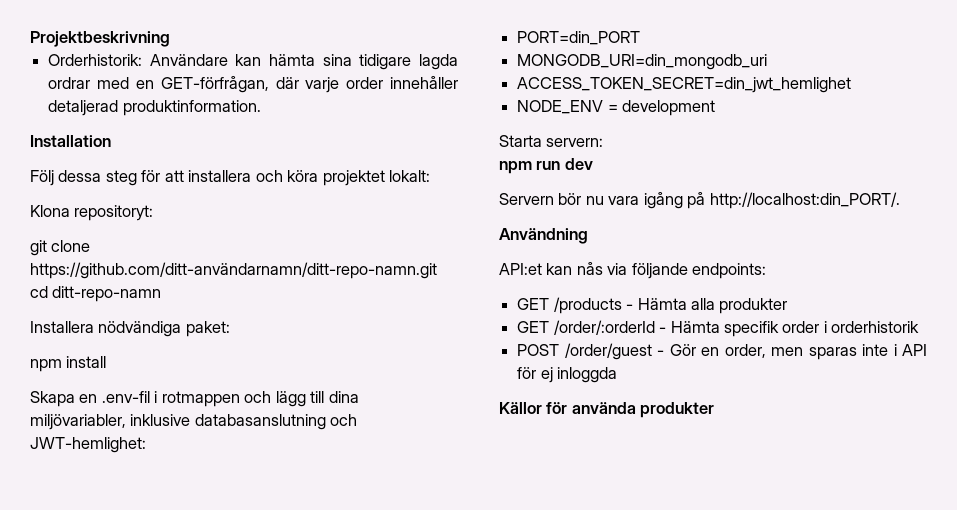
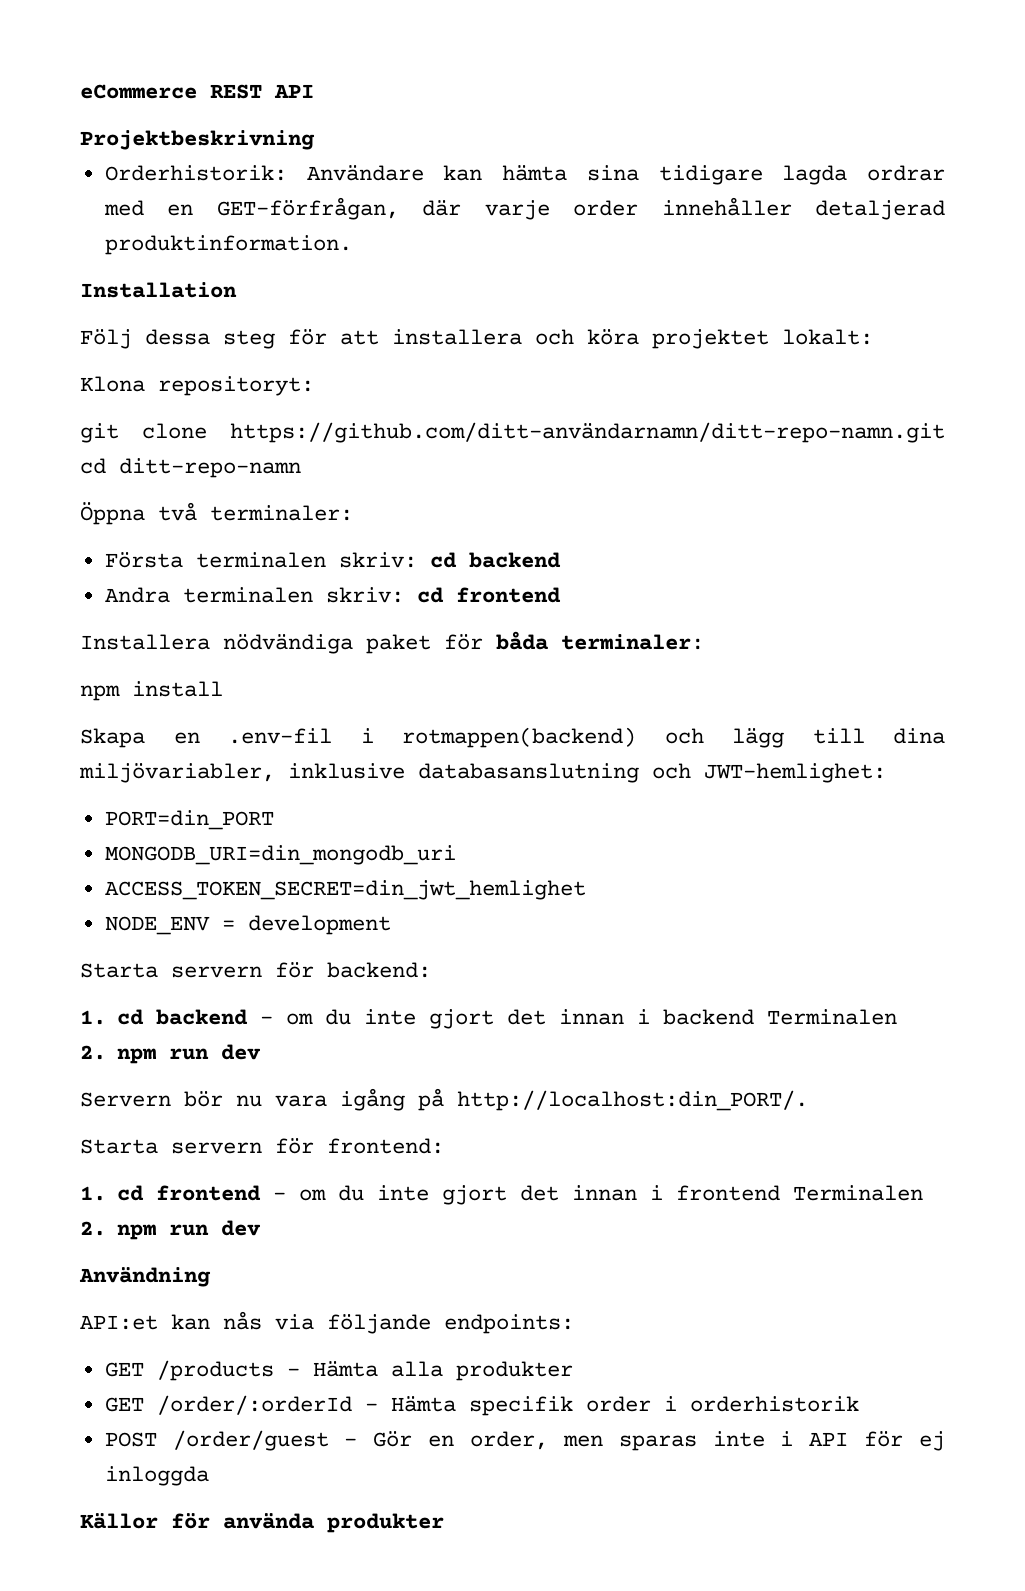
(30, 39) none -> [80,84,314,99] eCommerce REST API //
[30,321,230,337] Installera nödvändiga paket: -> [80,502,353,525] [104,552,561,568] [104,587,561,603] [80,631,704,654] Öppna två terminaler: // Första terminalen skriv: cd backend // Andra terminalen skriv: cd frontend // Installera nödvändiga paket för båda terminaler:
[161,391,240,407] rotmappen -> [402,727,636,748] rotmappen(backend)
[546,138,604,147] servern: // -> [171,962,431,978] [80,1009,898,1029] [80,1045,106,1060] servern för backend: // 1. cd backend - om du inte gjort det innan i backend Terminalen // 2.
(900, 200) none -> [80,1138,444,1154] [80,1185,924,1205] [80,1220,262,1240] // Starta servern för frontend: // 1. cd frontend - om du inte gjort det innan i frontend Terminalen // 2. npm run dev

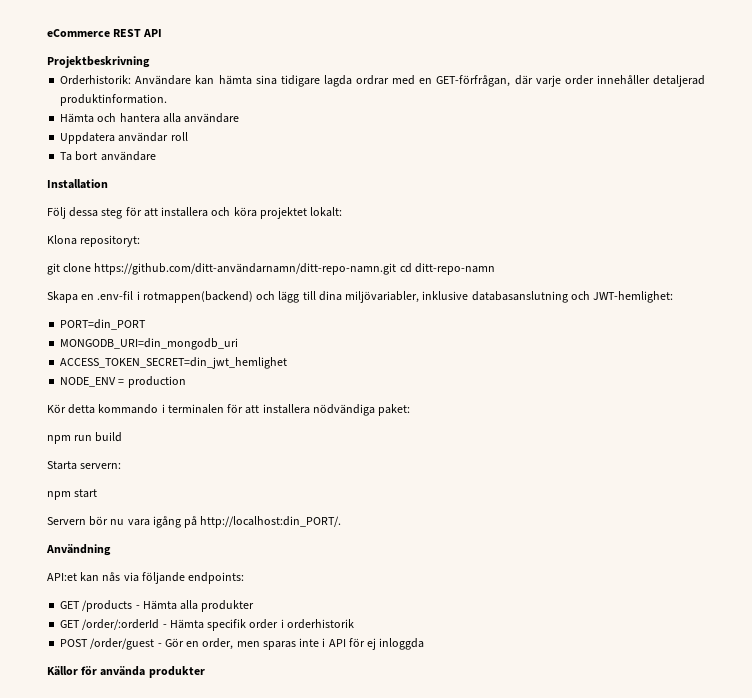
(352, 245) none -> [60,113,240,123] [60,132,188,144] [60,151,156,161] // Hämta och hantera alla användare // Uppdatera användar roll // Ta bort användare
[80,502,353,525] [104,552,561,568] [104,587,561,603] [80,631,704,654] [80,681,223,701] // Öppna två terminaler: // Första terminalen skriv: cd backend // Andra terminalen skriv: cd frontend // Installera nödvändiga paket för båda terminaler: // npm install -> (495, 269) none
[247,915,391,935] [80,962,431,978] [80,1009,898,1029] [80,1044,262,1064] development // Starta servern för backend: // 1. cd backend - om du inte gjort det innan i backend Terminalen // 2. npm run dev -> [127,376,186,388] [47,404,411,416] [47,432,123,444] [47,461,122,470] [47,489,98,500] production // Kör detta kommando i terminalen för att installera nödvändiga paket: // npm run build // Starta servern: // npm start
[80,1138,444,1154] [80,1185,924,1205] [80,1220,262,1240] // Starta servern för frontend: // 1. cd frontend - om du inte gjort det innan i frontend Terminalen // 2. npm run dev -> (342, 522) none

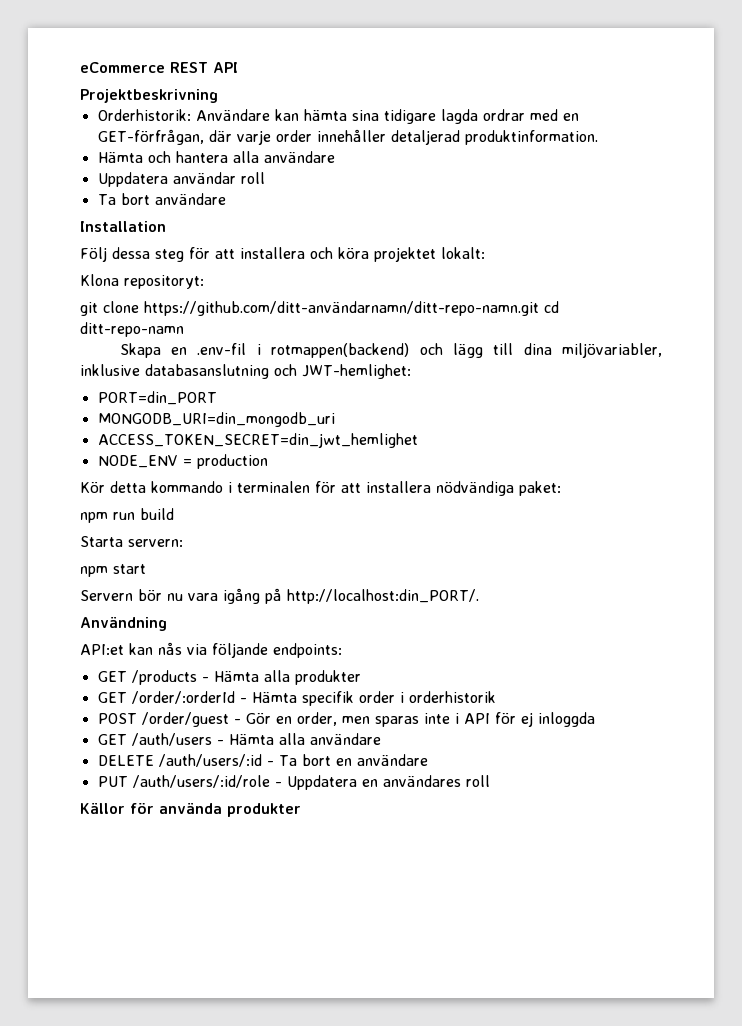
(425, 644) none -> [97,733,381,746] [97,754,428,767] [97,775,490,790] // GET /auth/users - Hämta alla användare // DELETE /auth/users/:id - Ta bort en användare // PUT /auth/users/:id/role - Uppdatera en användares roll

